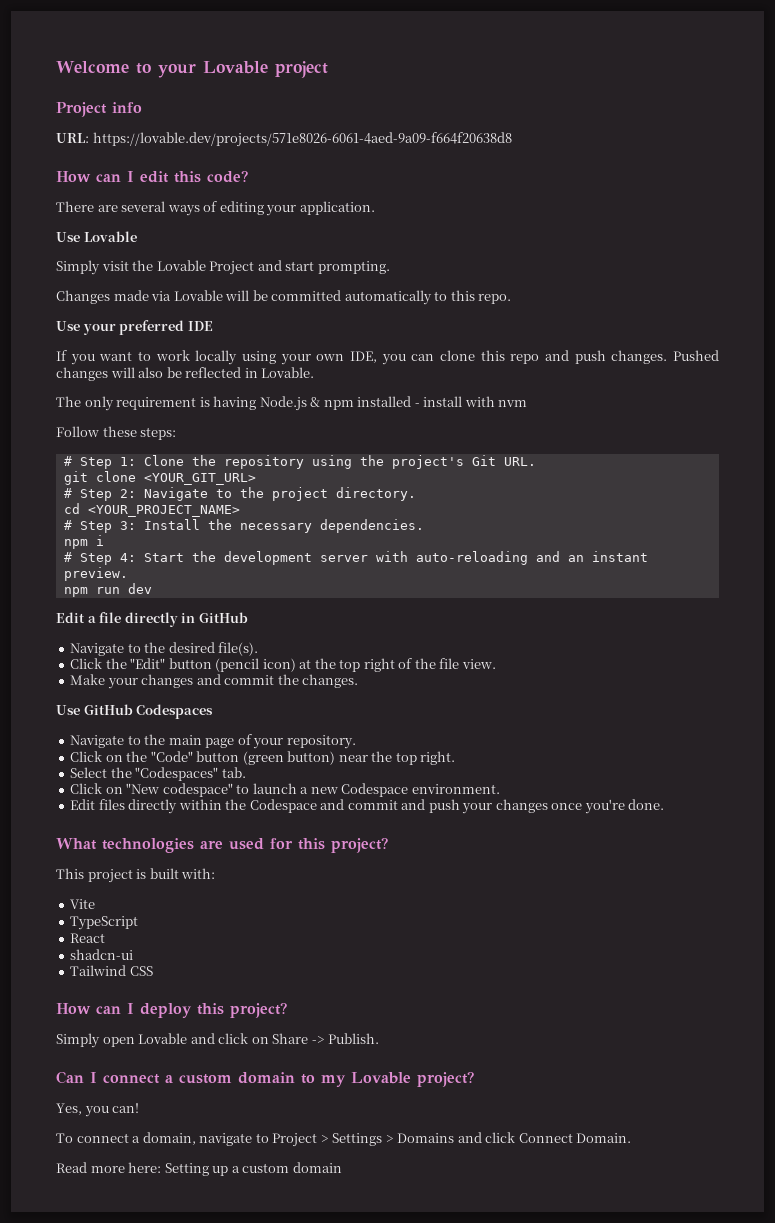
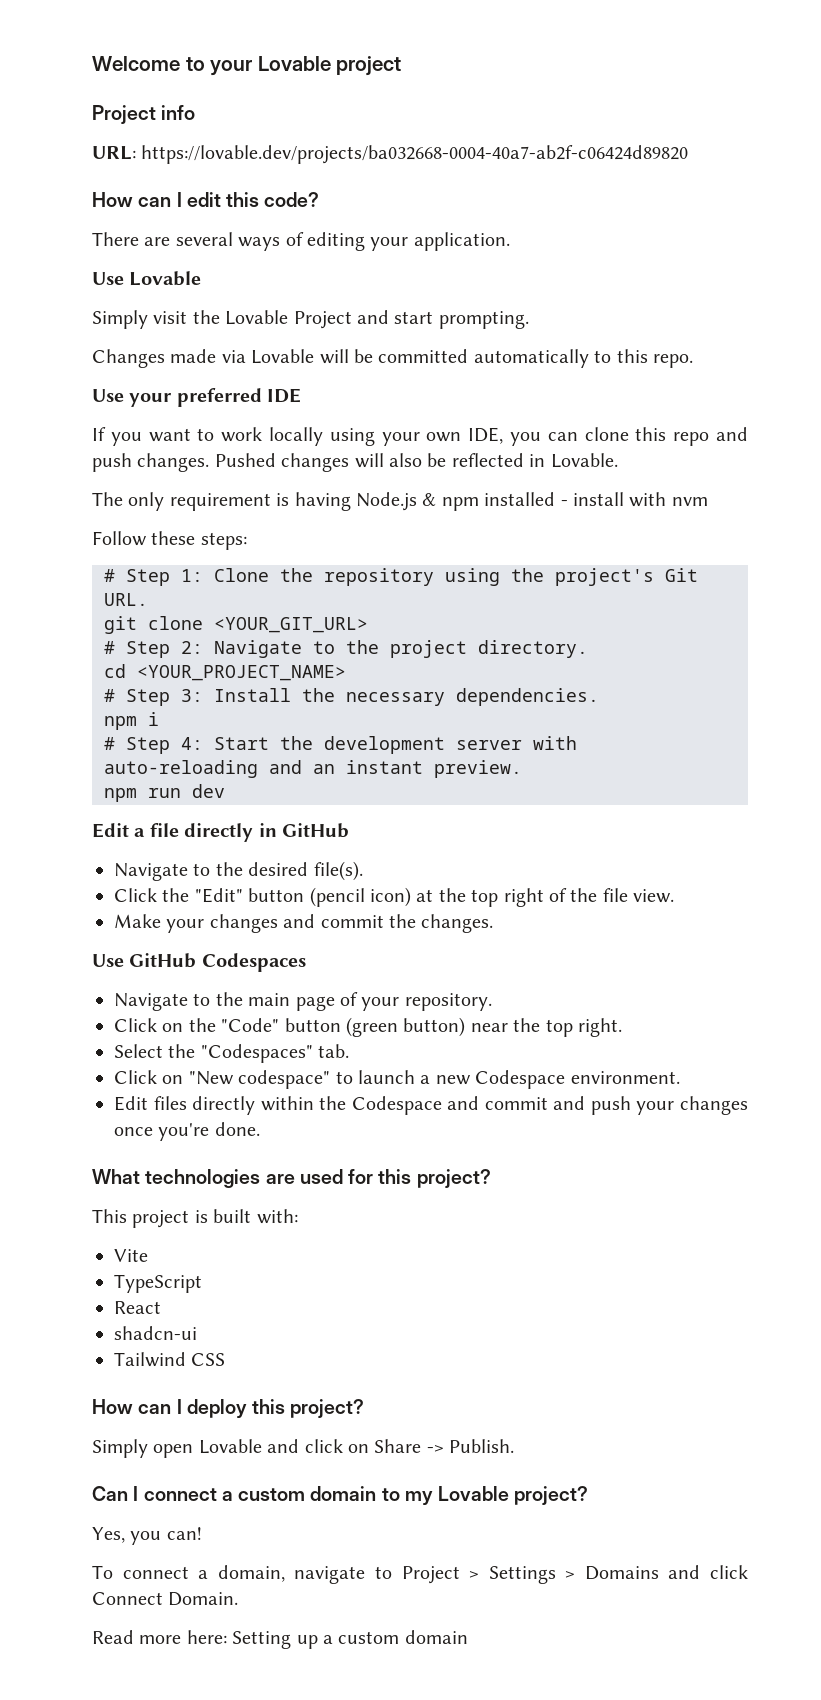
[92,132,512,147] https://lovable.dev/projects/571e8026-6061-4aed-9a09-f664f20638d8 -> [141,145,689,164] https://lovable.dev/projects/ba032668-0004-40a7-ab2f-c06424d89820

